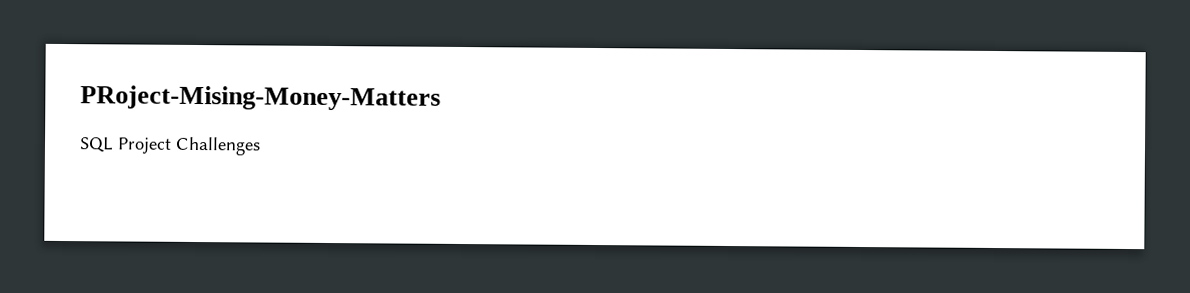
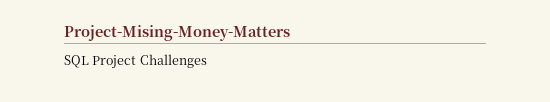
[80,85,441,111] PRoject-Mising-Money-Matters -> [64,25,290,41] Project-Mising-Money-Matters

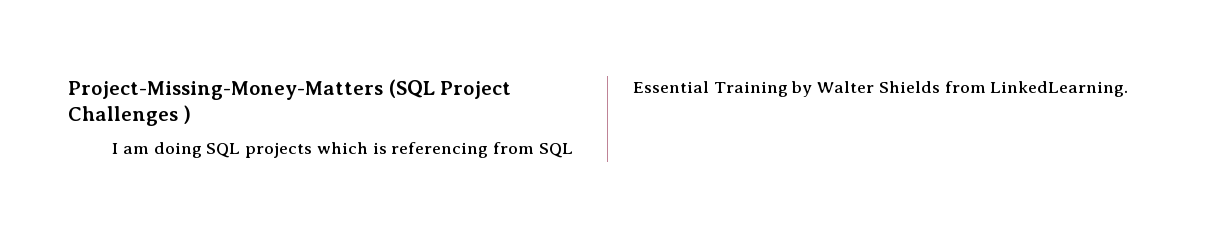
[64,25,290,41] [64,54,207,69] Project-Mising-Money-Matters // SQL Project Challenges -> [68,79,512,100] [68,105,191,126] [112,142,573,158] [633,81,1129,97] Project-Missing-Money-Matters (SQL Project Challenges ) // I am doing SQL projects which is referencing from SQL Essential Training by Walter Shields from LinkedLearning.

